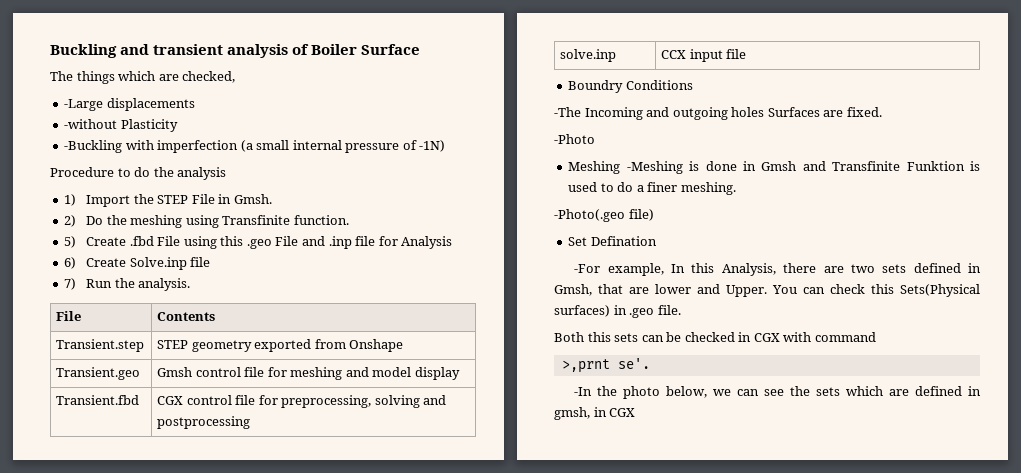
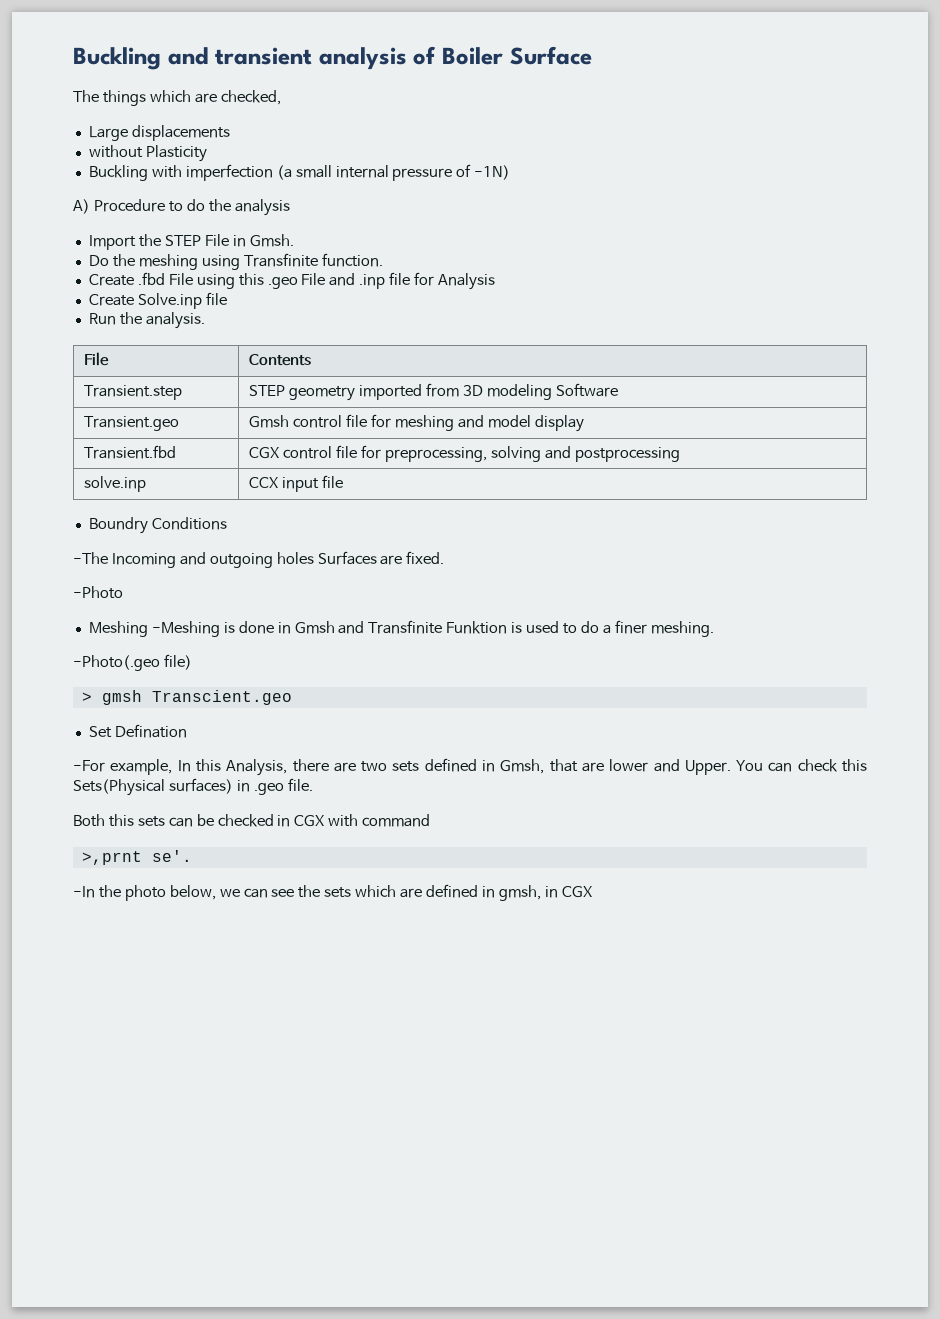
[64,99,104,111] -Large -> [88,126,128,141] Large
[64,119,118,129] -without -> [88,145,143,158] without
[64,140,123,153] -Buckling -> [88,165,148,181] Buckling
(446, 146) none -> [73,199,90,214] A)
[64,194,77,206] 1) -> (290, 207) none
[64,215,77,227] 2) -> (294, 240) none
[64,236,77,248] 5) -> (383, 260) none
[64,257,77,269] 6) -> (496, 281) none
[64,278,77,290] 7) -> (227, 298) none
[254,339,404,352] exported from Onshape -> [359,383,618,400] imported from 3D modeling Software
(654, 215) none -> [81,690,292,705] // > gmsh Transcient.geo

